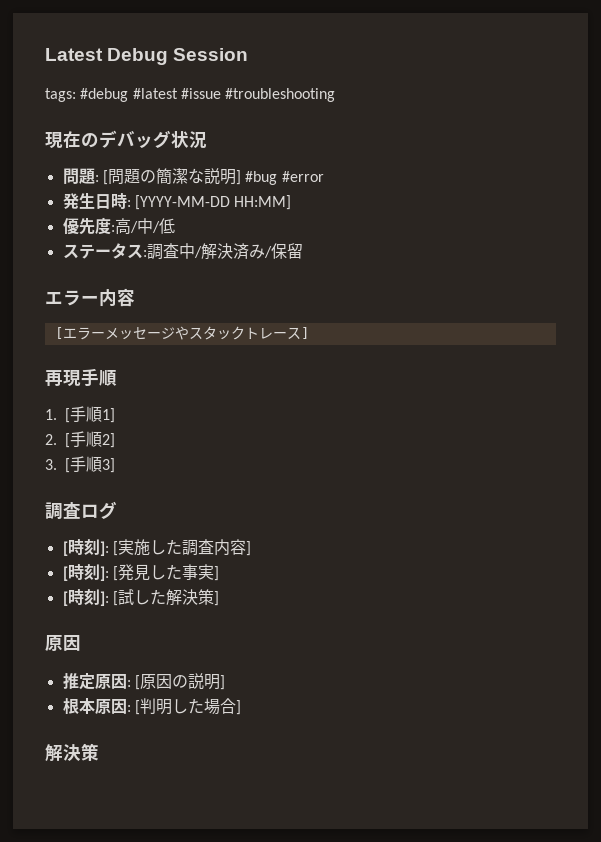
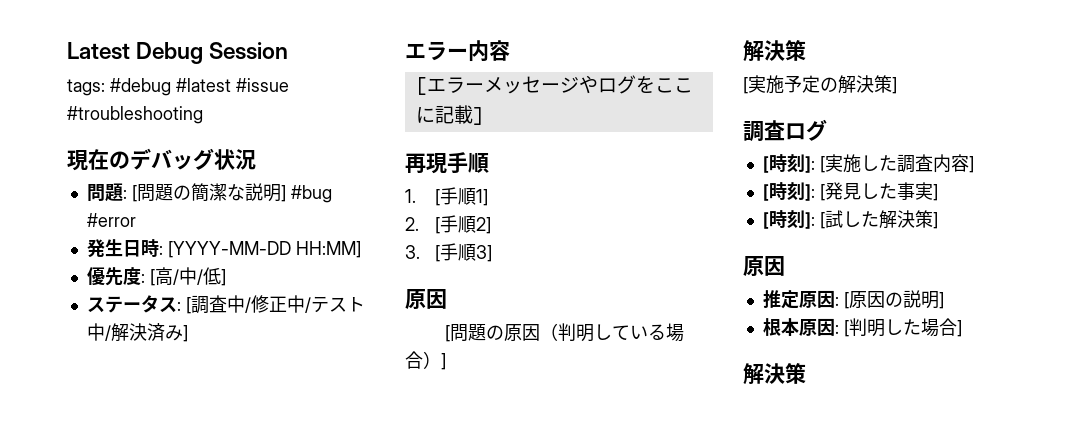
(115, 228) none -> [149,269,155,286] [
(175, 226) none -> [220,269,226,286] ]
(147, 253) none -> [185,297,191,314] [
[200,243,303,260] 解決済み/保留 -> [250,295,365,313] [86,323,188,342] 修正中/テスト中/解決済み]
[188,326,301,340] スタックトレース -> [597,75,693,94] [415,105,473,124] ログをここに記載
(115, 465) none -> [405,289,447,309] [445,323,685,342] [405,351,446,370] [743,40,806,62] [743,75,897,94] // 原因 // [問題の原因（判明している場合）] // 解決策 // [実施予定の解決策]

